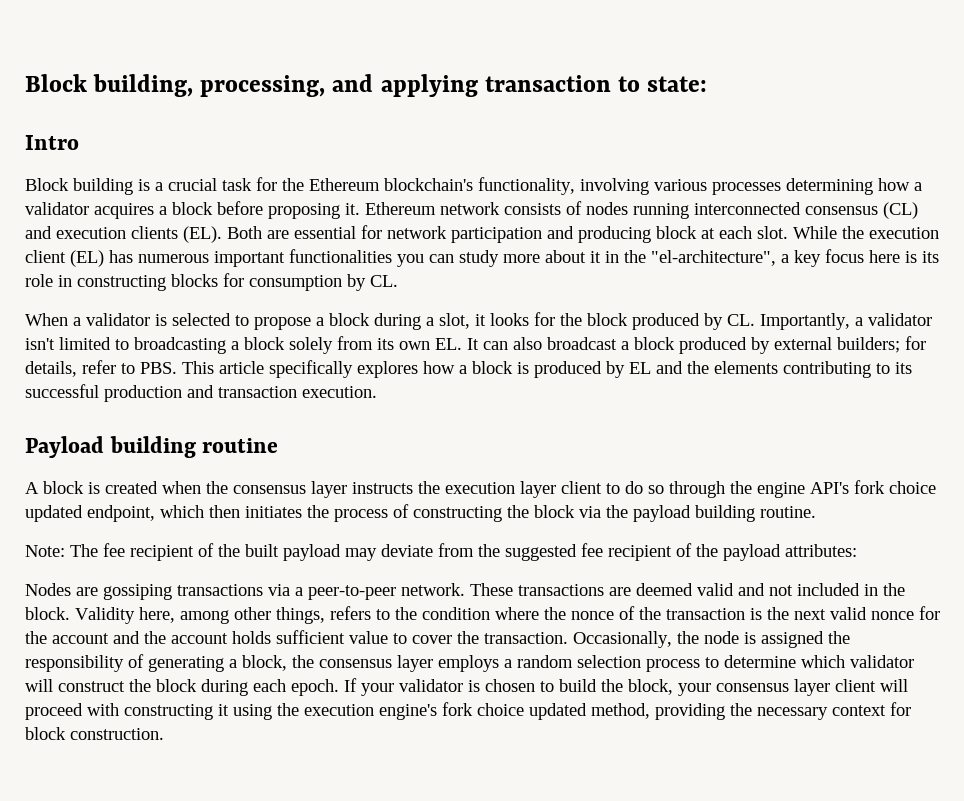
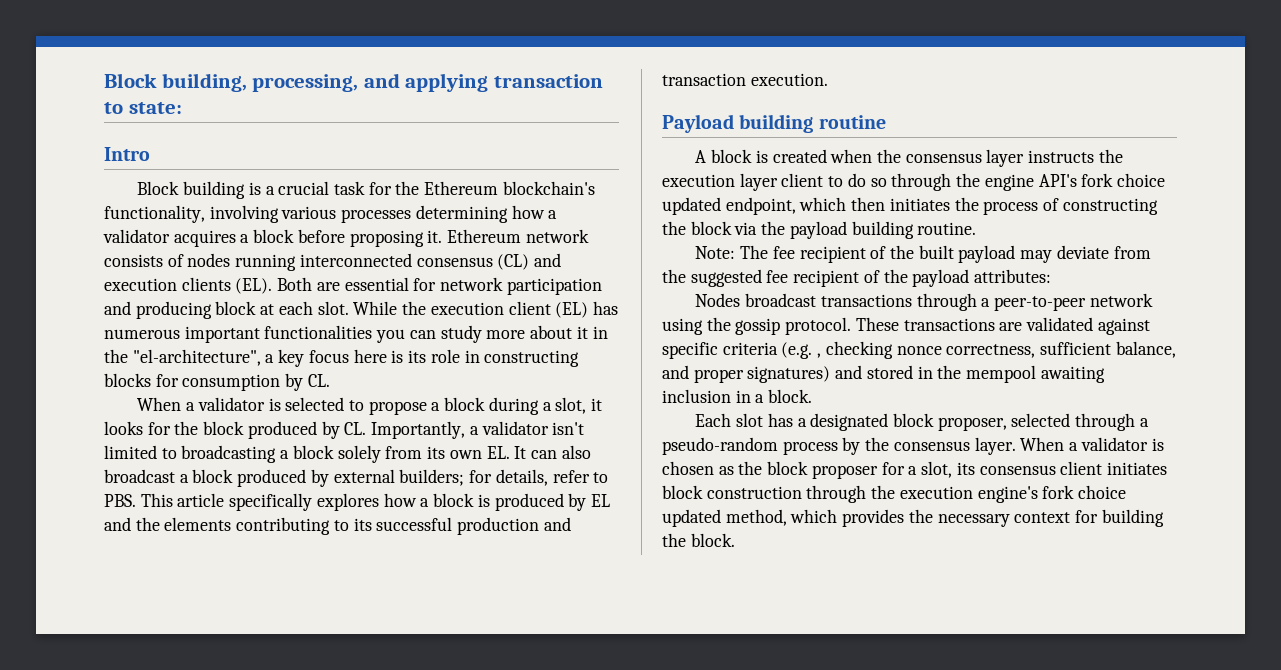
[76,583,905,600] [25,606,940,624] [25,630,850,648] [25,654,914,672] [25,678,908,696] [25,703,272,720] are gossiping transactions via a peer-to-peer network. These transactions are deemed valid and not included in the block. Validity here, among other things, refers to the condition where the nonce of the transaction is the next valid nonce for the account and the account holds sufficient value to cover the transaction. Occasionally, the node is assigned the responsibility of generating a block, the consensus layer employs a random selection process to determine which validator will construct the block during each epoch. If your validator is chosen to build the block, your consensus layer client will proceed with constructing it using -> [745,293,1153,311] [662,317,1150,335] [662,341,1176,359] [662,365,1105,383] [662,389,813,403] [695,413,1149,431] [662,437,1164,455] [662,461,1167,479] [662,485,867,503] broadcast transactions through a peer-to-peer network using the gossip protocol. These transactions are validated against specific criteria (e.g. , checking nonce correctness, sufficient balance, and proper signatures) and stored in the mempool awaiting inclusion in a block. // Each slot has a designated block proposer, selected through a pseudo-random process by the consensus layer. When a validator is chosen as the block proposer for a slot, its consensus client initiates block construction through
[655,703,725,720] providing -> [790,509,905,527] which provides
[25,727,164,740] block construction. -> [1101,509,1164,527] [662,533,735,547] building the block.

